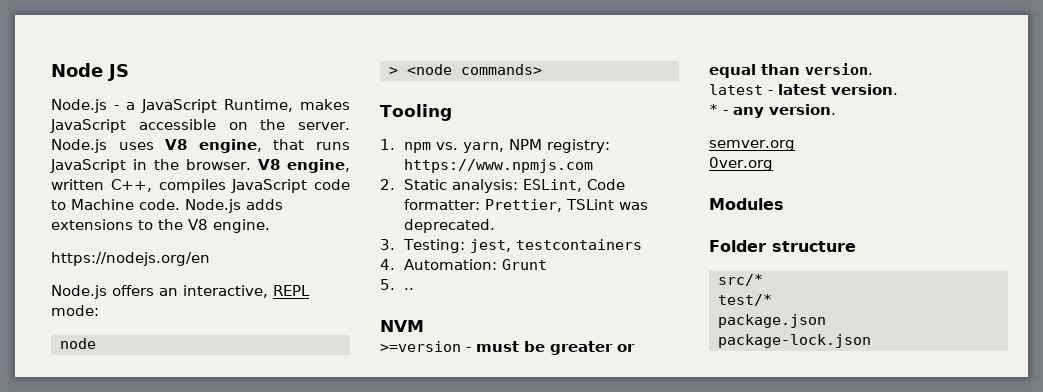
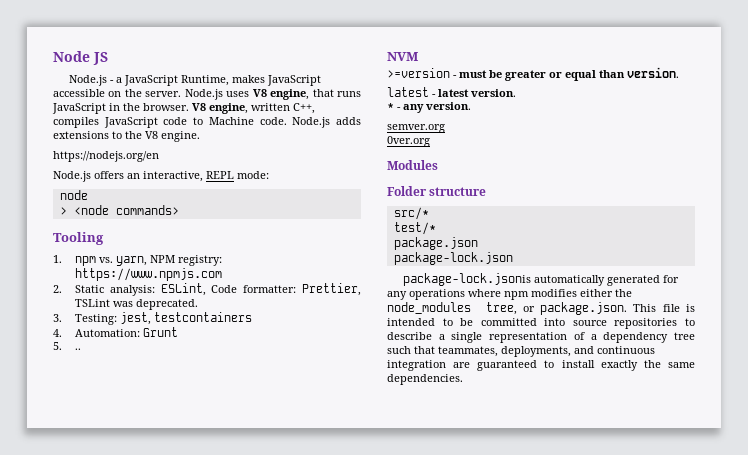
(871, 341) none -> [403,273,680,286] [387,289,632,300] [387,302,695,315] [387,318,695,329] [387,332,695,343] [387,346,655,357] [387,360,695,371] [387,374,463,385] // package-lock.jsonis automatically generated for any operations where npm modifies either the node_modules tree, or package.json. This file is intended to be committed into source repositories to describe a single representation of a dependency tree such that teammates, deployments, and continuous integration are guaranteed to install exactly the same dependencies.

